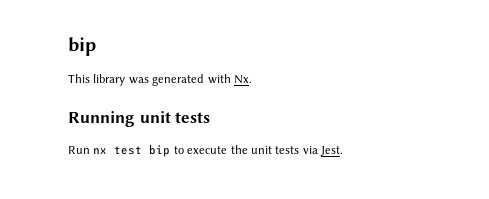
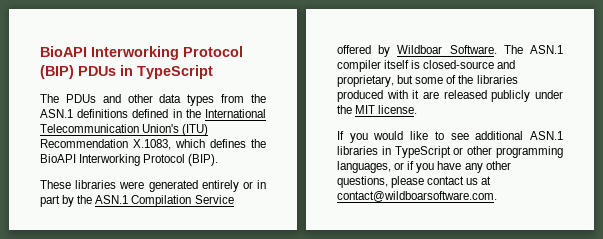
[68,37,96,56] [68,74,252,86] [68,111,211,127] [68,144,343,157] bip // This library was generated with Nx. // Running unit tests // Run nx test bip to execute the unit tests via Jest. -> [40,46,243,60] [40,65,213,79] [40,94,266,106] [40,109,266,118] [40,124,209,136] [40,139,266,150] [40,154,219,166] [40,180,266,192] [40,195,234,207] [337,45,563,57] [337,60,516,72] [337,75,518,87] [337,90,563,102] [337,105,418,114] [337,131,563,143] [337,146,563,158] [337,161,511,173] [337,176,492,188] [337,191,497,202] BioAPI Interworking Protocol (BIP) PDUs in TypeScript // The PDUs and other data types from the ASN.1 definitions defined in the International Telecommunication Union's (ITU) Recommendation X.1083, which defines the BioAPI Interworking Protocol (BIP). // These libraries were generated entirely or in part by the ASN.1 Compilation Service offered by Wildboar Software. The ASN.1 compiler itself is closed-source and proprietary, but some of the libraries produced with it are released publicly under the MIT license. // If you would like to see additional ASN.1 libraries in TypeScript or other programming languages, or if you have any other questions, please contact us at contact@wildboarsoftware.com.

